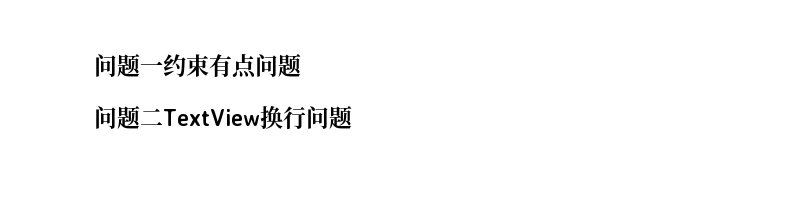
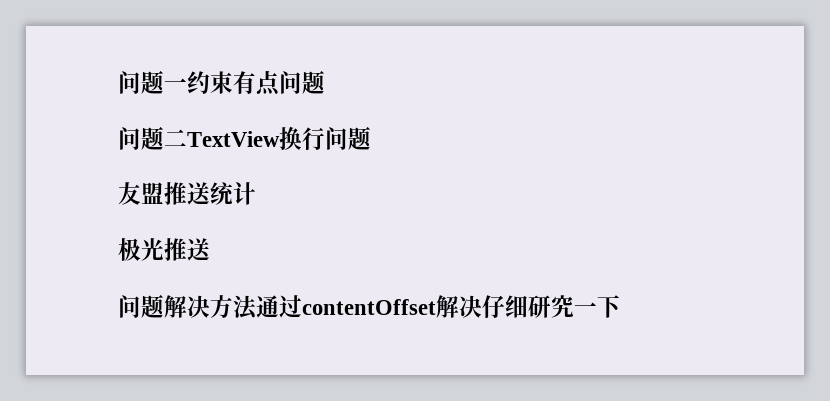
(352, 117) none -> [118,182,256,205] [118,238,210,261] [118,294,620,320] // 友盟推送统计 // 极光推送 // 问题解决方法通过contentOffset解决仔细研究一下

